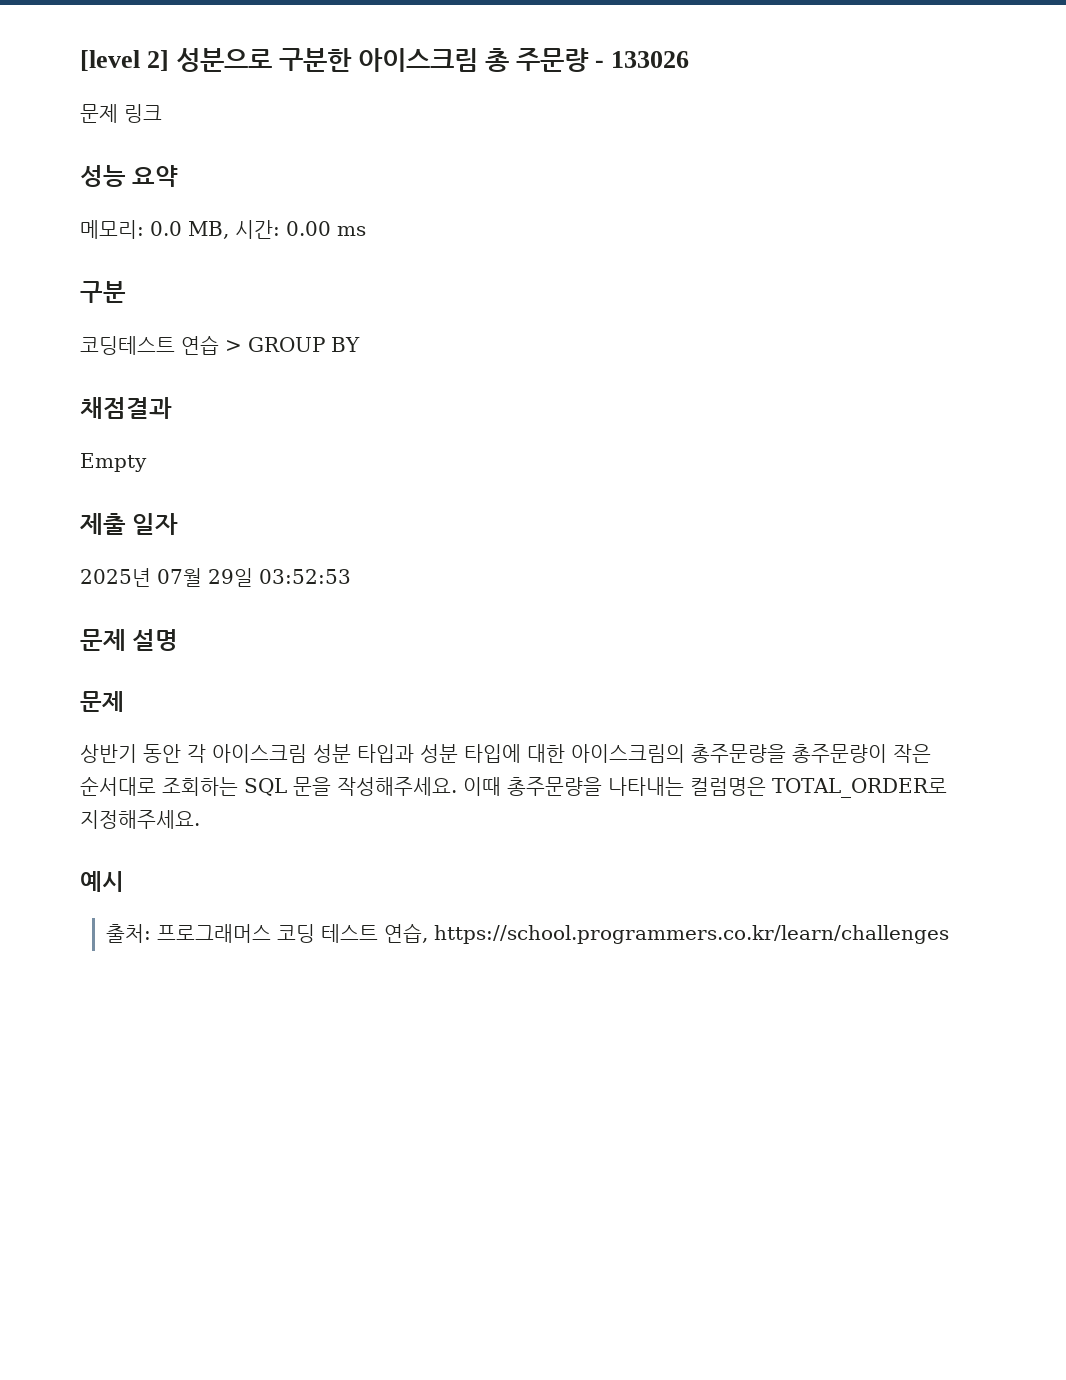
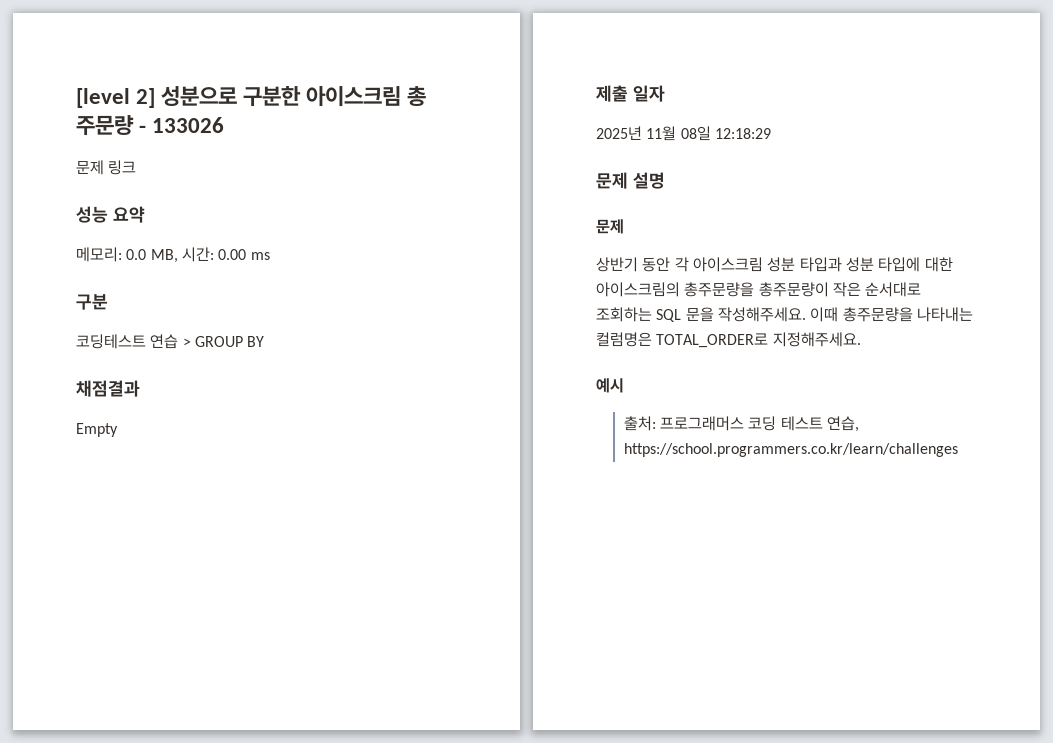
[157,568,351,587] 07월 29일 03:52:53 -> [646,126,771,141] 11월 08일 12:18:29

